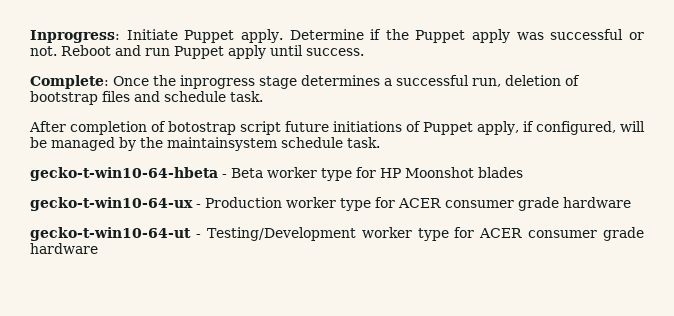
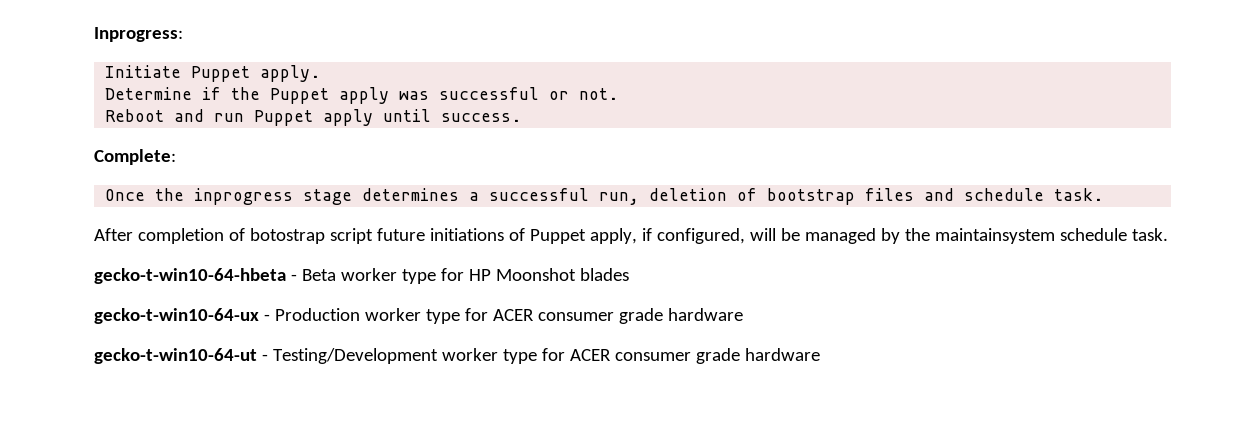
(120, 36) none -> (183, 34) //
(283, 36) none -> (321, 73) //
(57, 51) none -> (619, 94) //
(109, 82) none -> (176, 157) //

